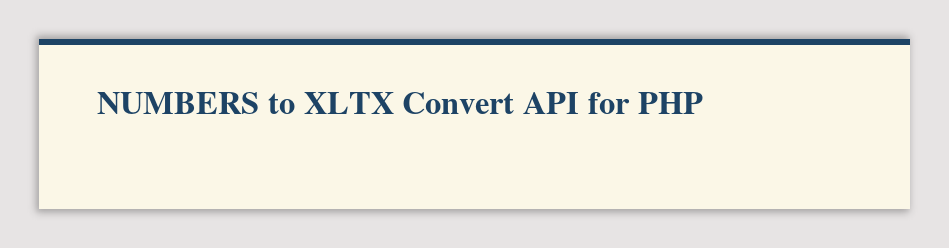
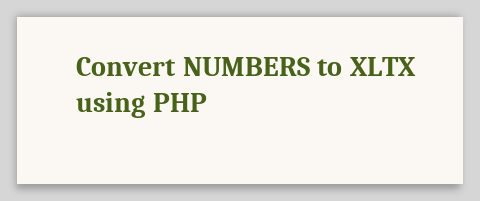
(97, 103) none -> [76,57,176,76] Convert
[402,92,630,114] Convert API for -> [76,92,145,118] using

